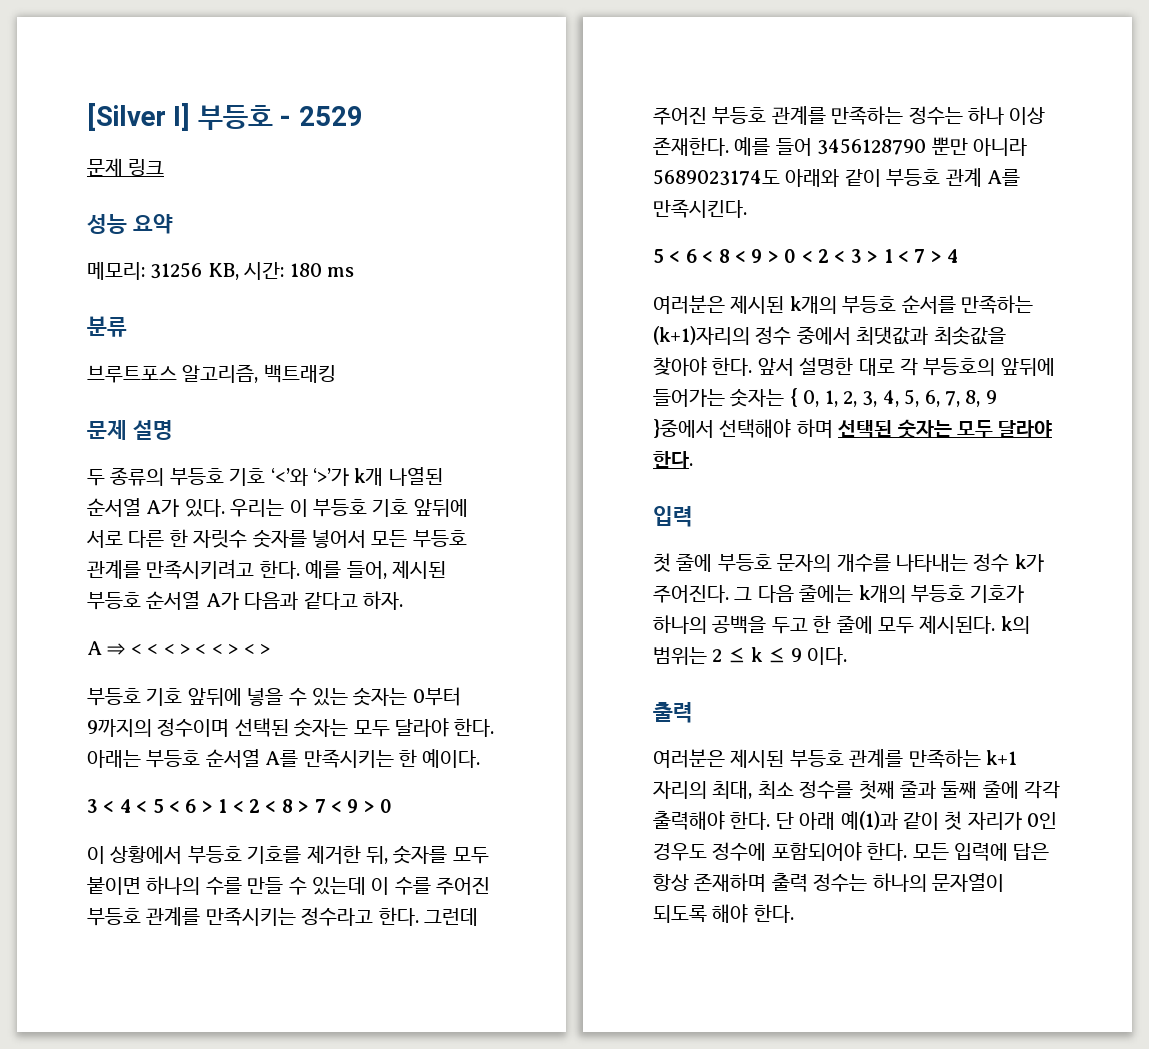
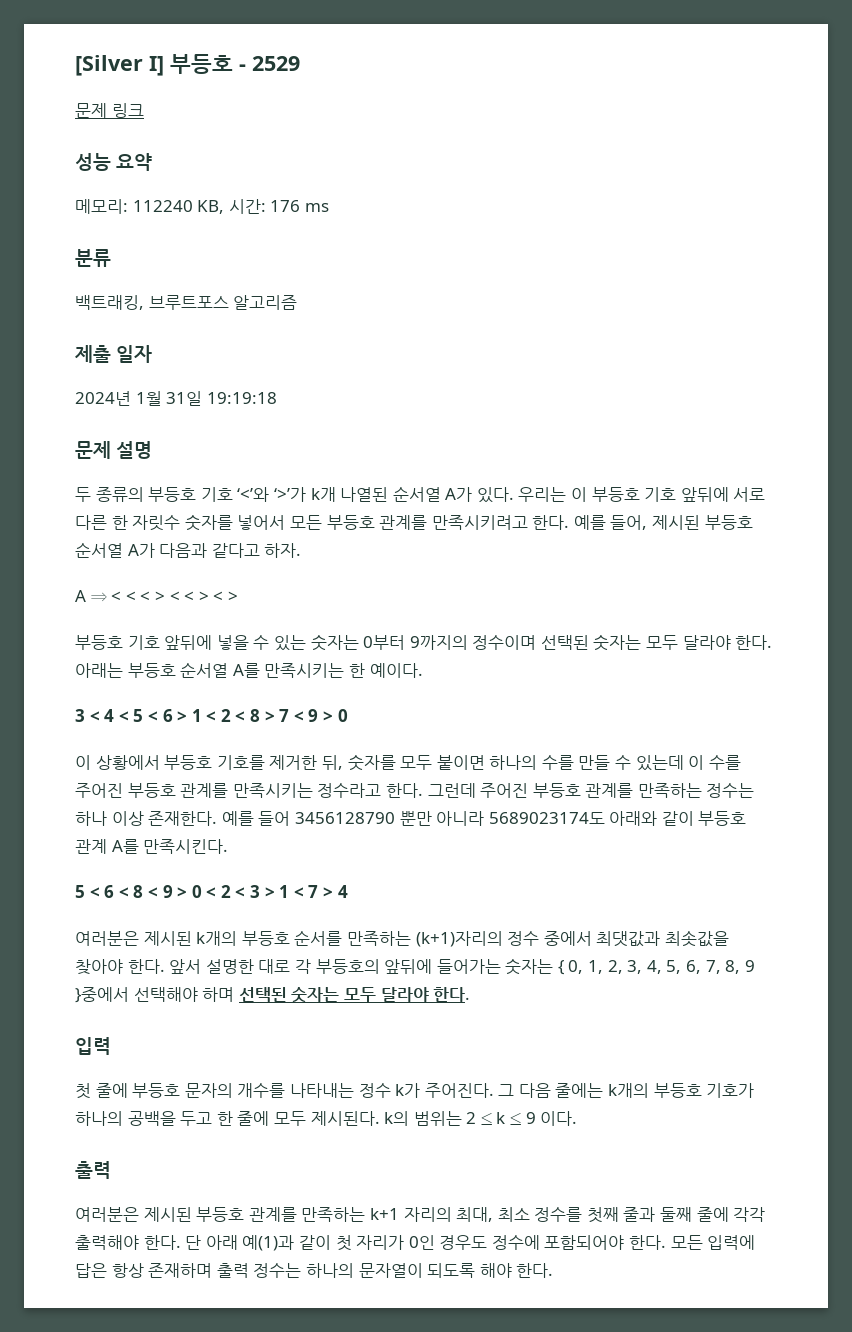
[150,262,203,279] 31256 -> [132,200,193,212] 112240
[289,263,322,277] 180 -> [270,200,301,212] 176
[87,364,336,383] 브루트포스 알고리즘, 백트래킹 -> [75,295,298,310] [75,345,152,363] [75,391,277,406] 백트래킹, 브루트포스 알고리즘 // 제출 일자 // 2024년 1월 31일 19:19:18

